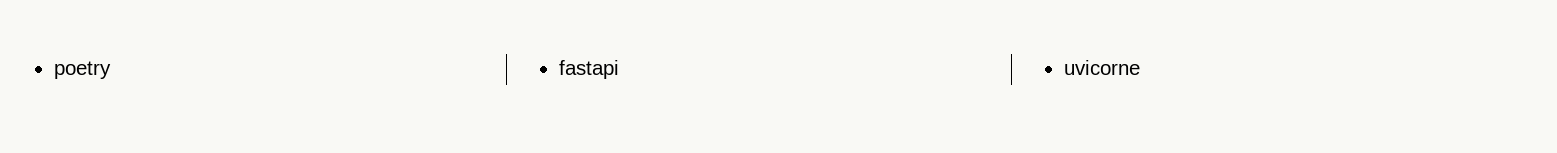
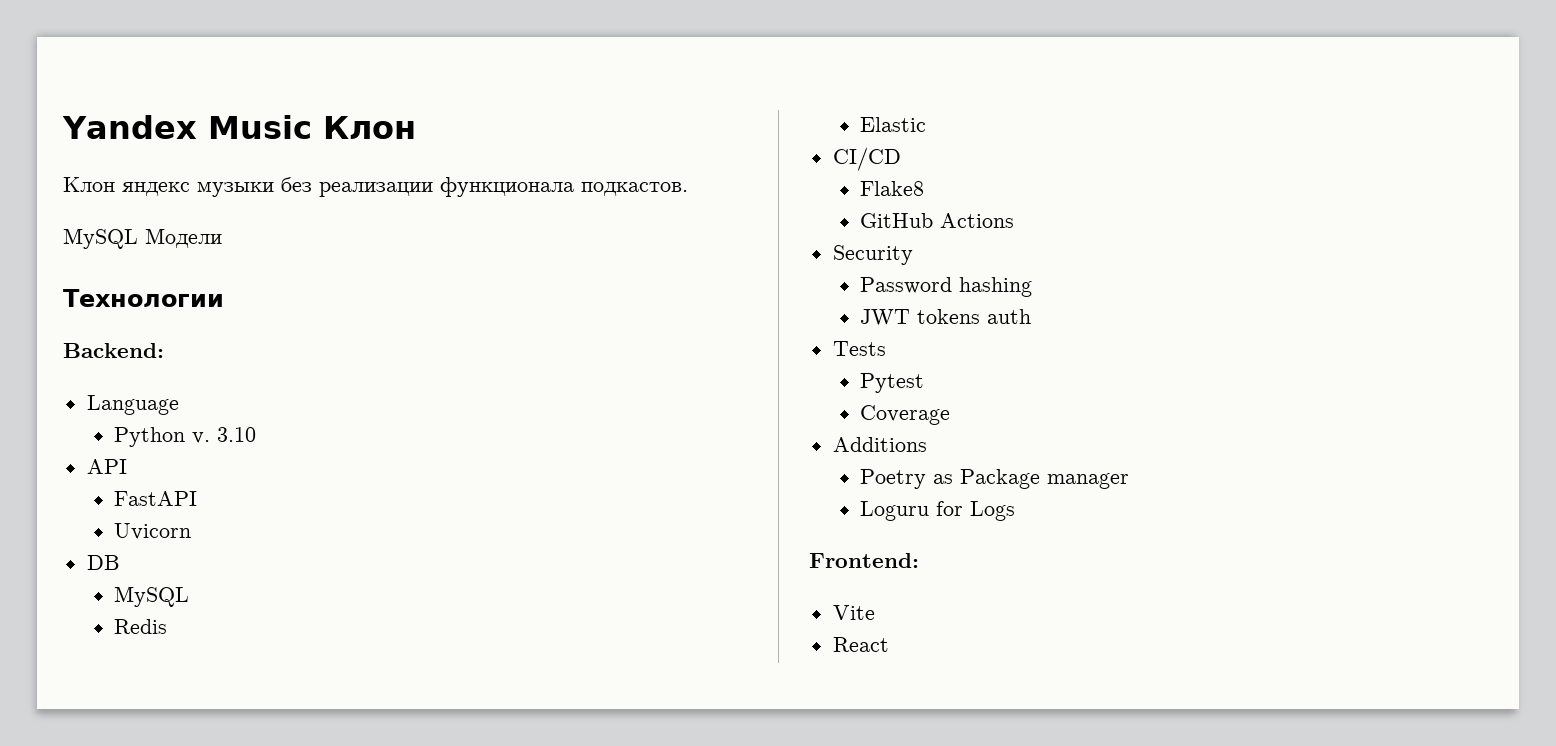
[53,61,111,79] [558,60,619,79] [1063,60,1140,75] poetry // fastapi // uvicorne -> [62,115,416,139] [63,177,688,197] [63,228,222,249] [63,289,224,307] [63,343,164,358] [86,395,179,415] [114,427,257,447] [86,459,127,474] [114,491,198,506] [114,523,192,540] [86,555,120,570] [114,586,190,607] [114,619,168,634] [860,117,927,132] [832,147,901,171] [860,181,925,196] [860,213,1015,228] [832,245,913,265] [860,277,1033,297] [860,309,1032,326] [832,341,886,356] [860,373,925,393] [860,405,951,425] [832,437,927,452] [860,469,1130,489] [860,501,1016,521] [809,553,919,568] [832,605,875,620] [832,637,889,652] Yandex Music Клон // Клон яндекс музыки без реализации функционала подкастов. // MySQL Модели // Технологии // Backend: // Language // Python v. 3.10 // API // FastAPI // Uvicorn // DB // MySQL // Redis // Elastic // CI/CD // Flake8 // GitHub Actions // Security // Password hashing // JWT tokens auth // Tests // Pytest // Coverage // Additions // Poetry as Package manager // Loguru for Logs // Frontend: // Vite // React

